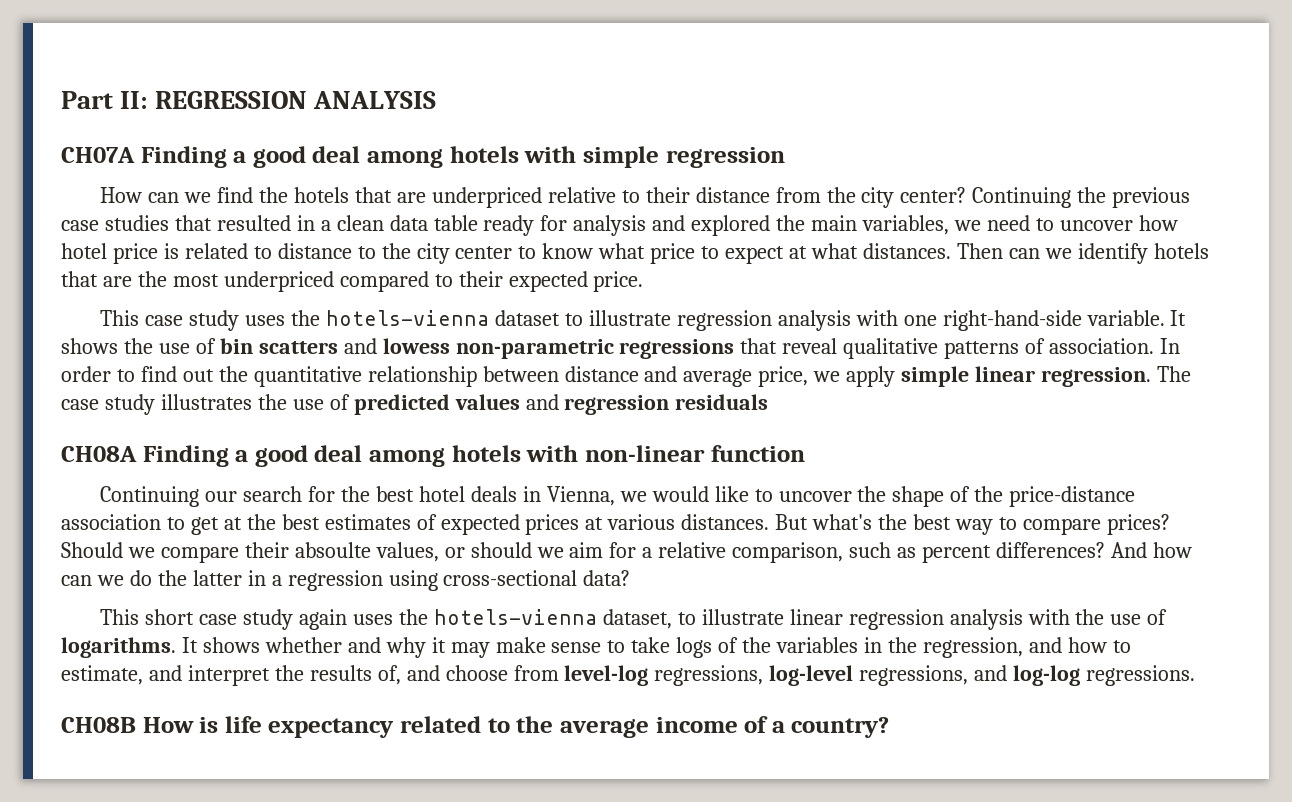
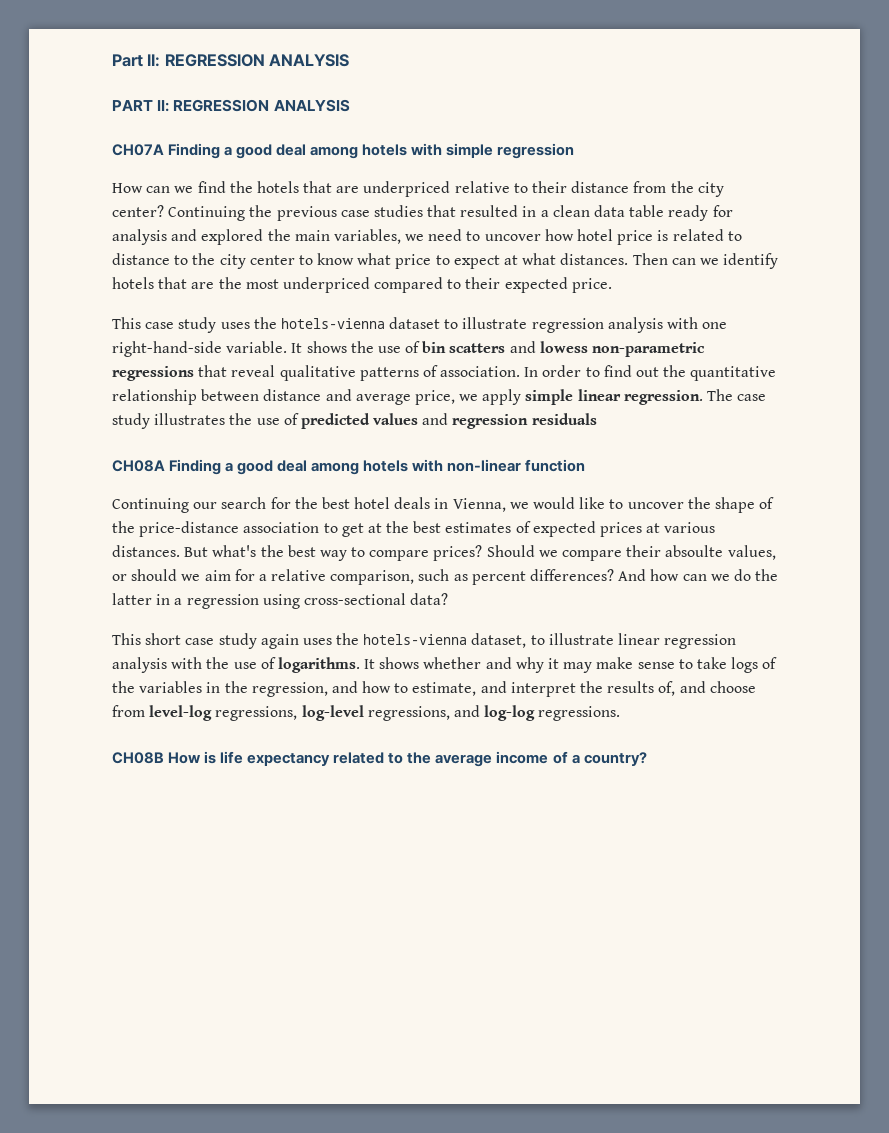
(437, 100) none -> [112,99,350,112] // PART II: REGRESSION ANALYSIS

